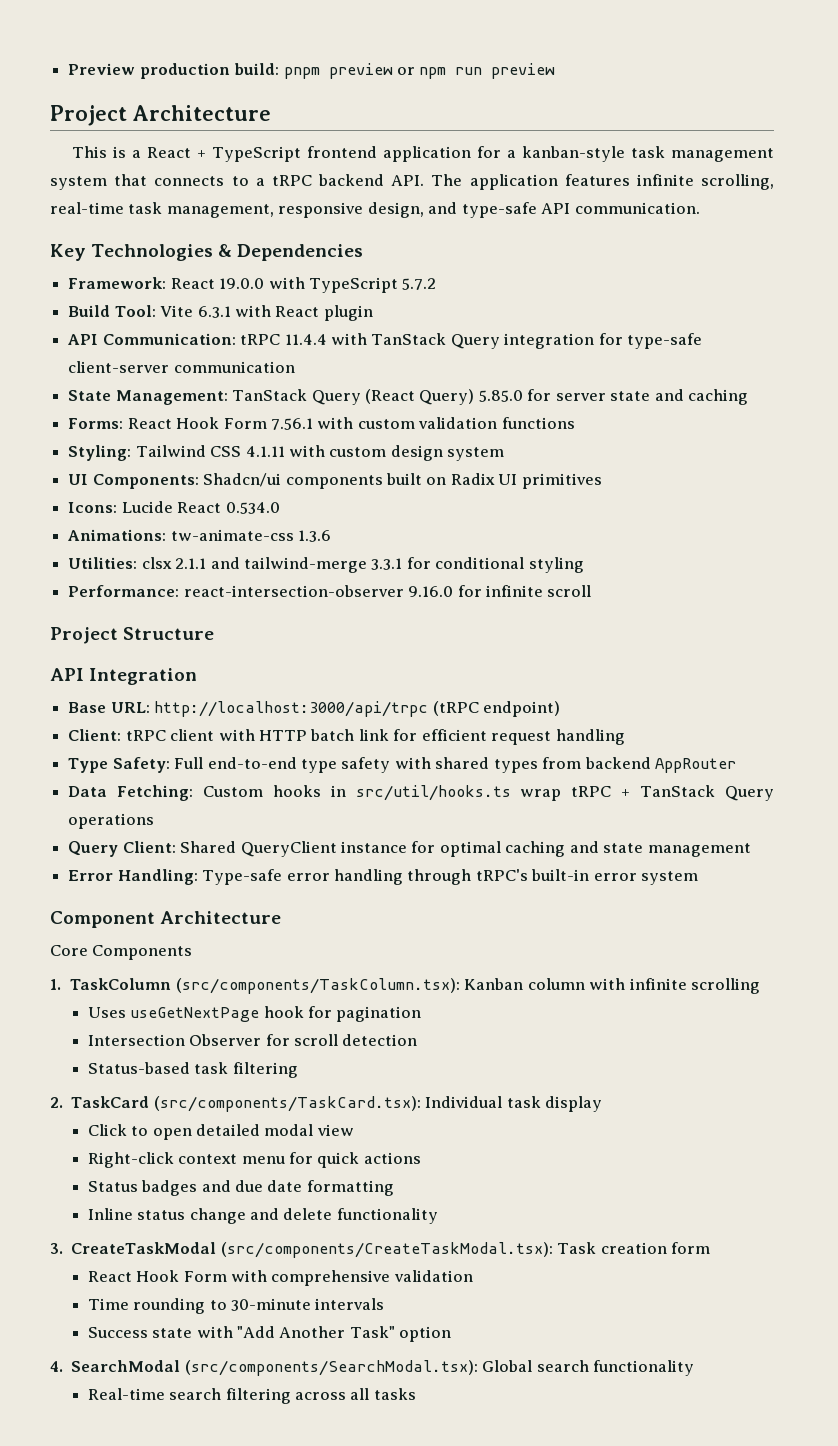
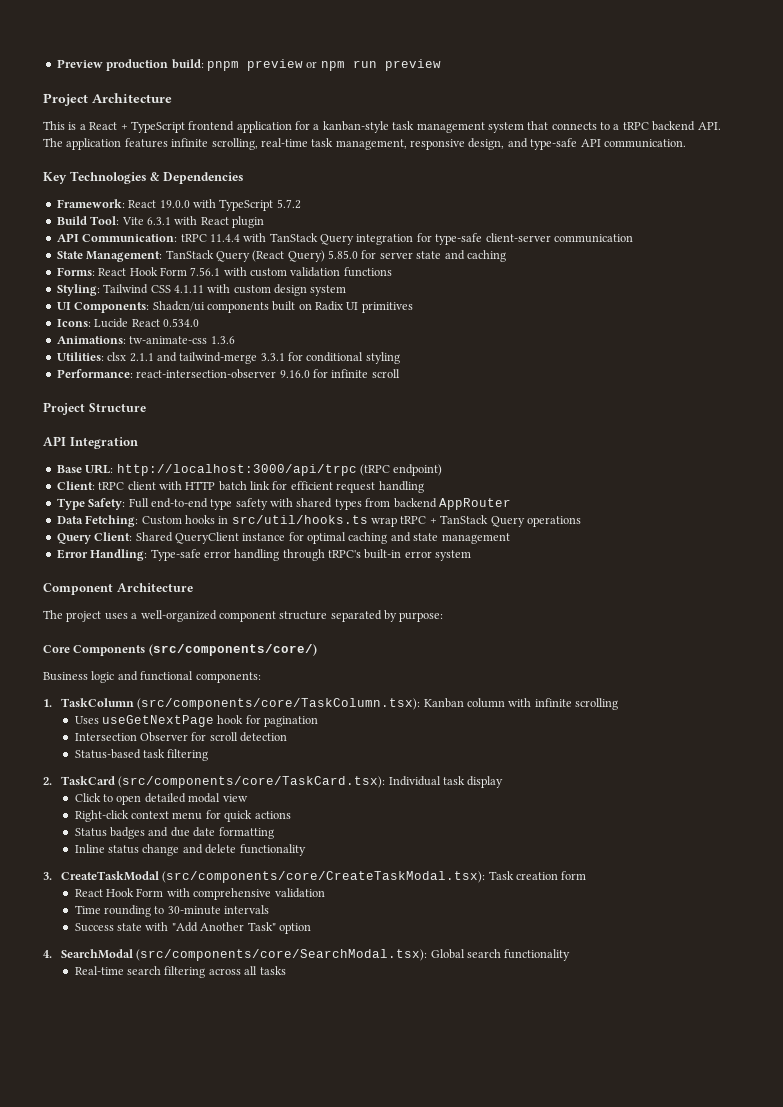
[50,945,193,960] Core Components -> [43,610,444,622] [43,644,317,656] [43,671,261,683] The project uses a well-organized component structure separated by purpose: // Core Components (src/components/core/) // Business logic and functional components:
[175,978,460,994] (src/components/TaskColumn.tsx): -> [137,698,421,710] (src/components/core/TaskColumn.tsx):
[153,1096,421,1112] (src/components/TaskCard.tsx): -> [118,776,386,788] (src/components/core/TaskCard.tsx):
[220,1242,553,1258] (src/components/CreateTaskModal.tsx): -> [162,871,486,883] (src/components/core/CreateTaskModal.tsx):
[184,1360,478,1376] (src/components/SearchModal.tsx): -> [136,949,428,961] (src/components/core/SearchModal.tsx):

